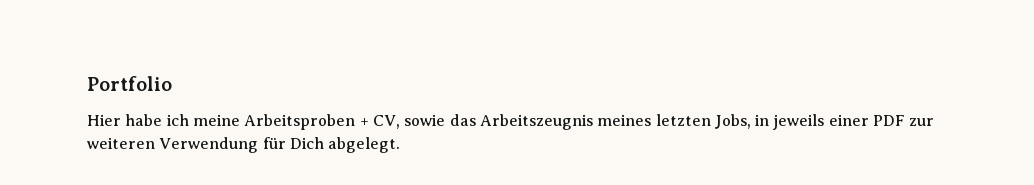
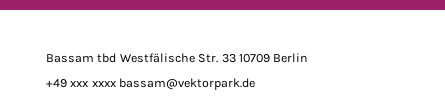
[87,76,172,91] [87,114,935,130] [87,137,401,153] Portfolio // Hier habe ich meine Arbeitsproben + CV, sowie das Arbeitszeugnis meines letzten Jobs, in jeweils einer PDF zur weiteren Verwendung für Dich abgelegt. -> [46,53,309,63] [46,78,256,90] Bassam tbd Westfälische Str. 33 10709 Berlin // +49 xxx xxxx bassam@vektorpark.de

